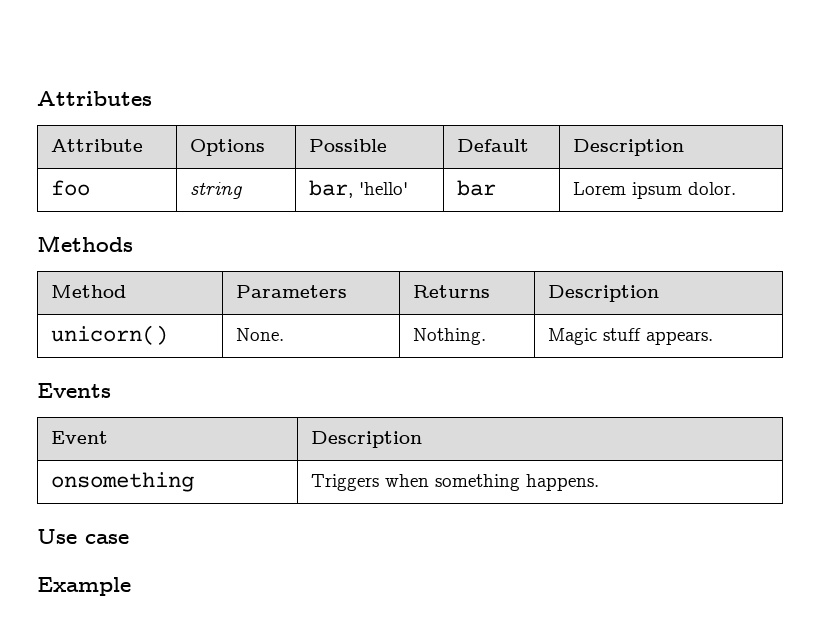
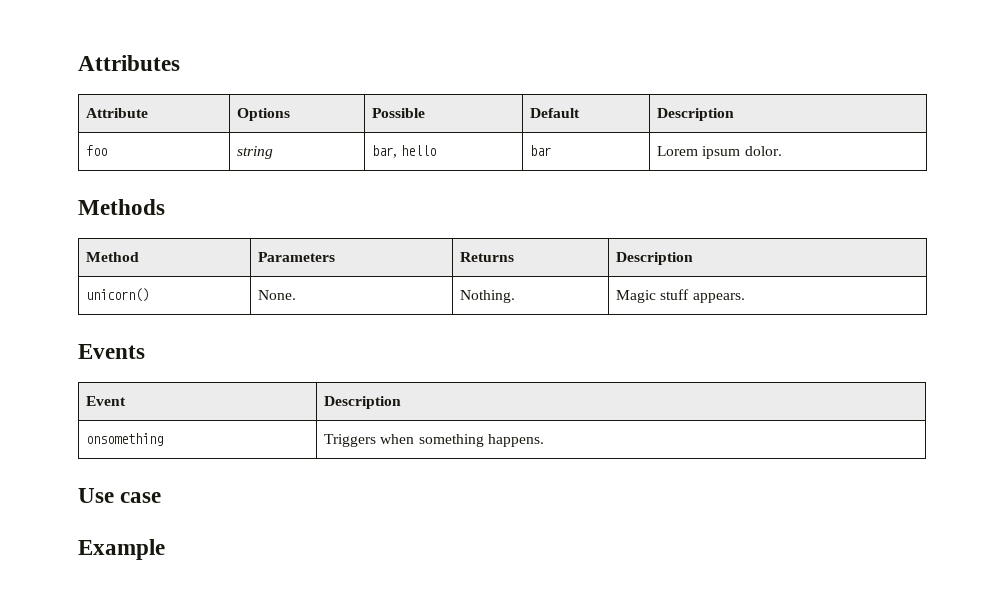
[358,182,408,195] 'hello' -> [401,145,437,156] hello

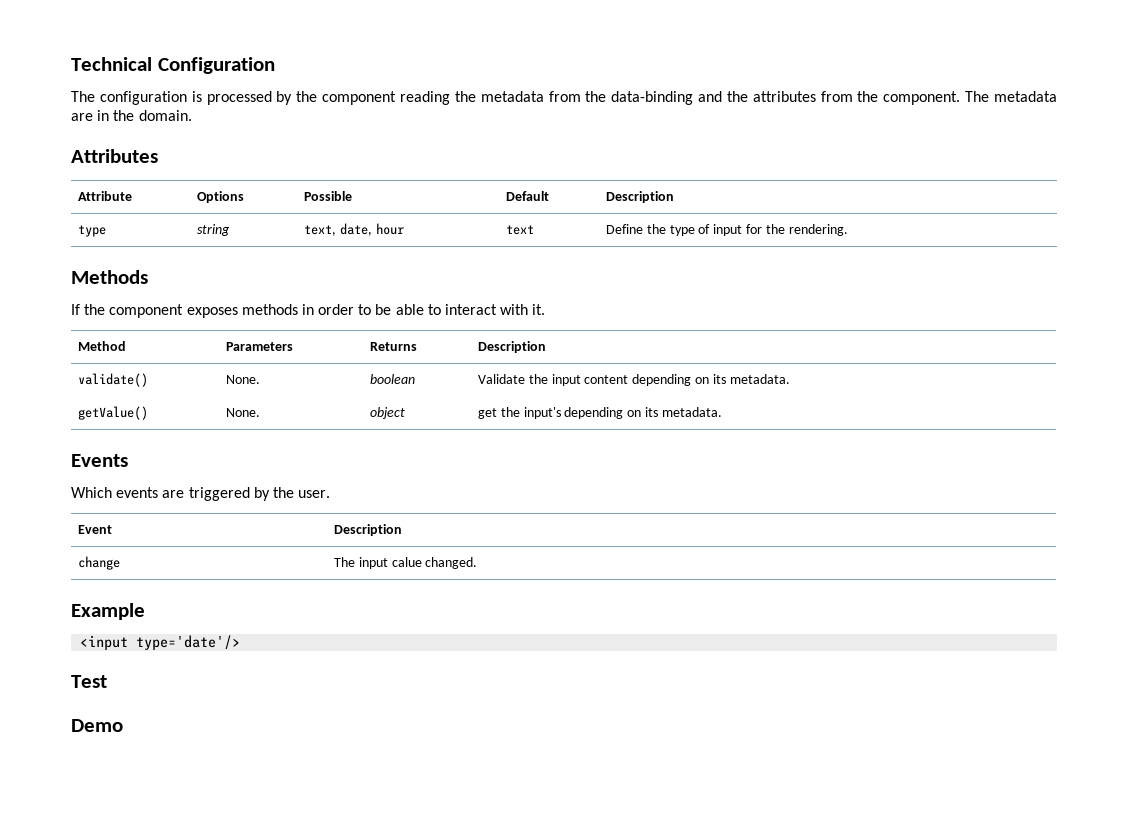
(78, 63) none -> [71,57,275,74] [71,91,1058,105] [71,110,192,121] Technical Configuration // The configuration is processed by the component reading the metadata from the data-binding and the attributes from the component. The metadata are in the domain. //
[86,145,108,156] foo -> [78,225,107,237] type
[372,145,437,158] [530,145,552,156] [657,146,782,159] [78,199,165,215] bar, hello | bar | Lorem ipsum dolor. // Methods -> [304,223,404,236] [506,225,535,235] [606,224,848,236] [71,270,148,284] [71,304,546,318] text, date, hour | text | Define the type of input for the rendering. // Methods // If the component exposes methods in order to be able to interact with it.
[86,288,150,302] [258,290,297,300] [460,290,516,303] [616,289,745,303] [78,344,145,359] [86,396,127,406] [324,396,402,409] [86,433,164,446] [324,434,544,447] [78,488,162,503] [78,539,165,560] unicorn() | None. | Nothing. | Magic stuff appears. // Events // Event | Description // onsomething | Triggers when something happens. // Use case // Example -> [78,373,149,387] [226,375,261,384] [370,374,416,384] [478,374,790,386] [78,406,149,420] [226,408,261,417] [370,407,406,419] [478,407,722,419] [71,454,128,467] [71,487,331,501] [78,525,113,534] [334,524,403,536] [78,556,121,570] [334,557,478,569] [71,603,145,620] [80,635,241,650] [71,675,107,688] [71,719,123,732] validate() | None. | boolean | Validate the input content depending on its metadata. // getValue() | None. | object | get the input's depending on its metadata. // Events // Which events are triggered by the user. // Event | Description // change | The input calue changed. // Example // <input type='date'/> // Test // Demo

